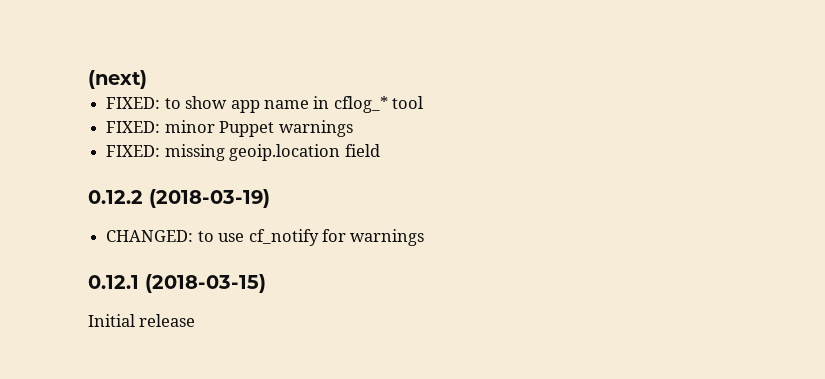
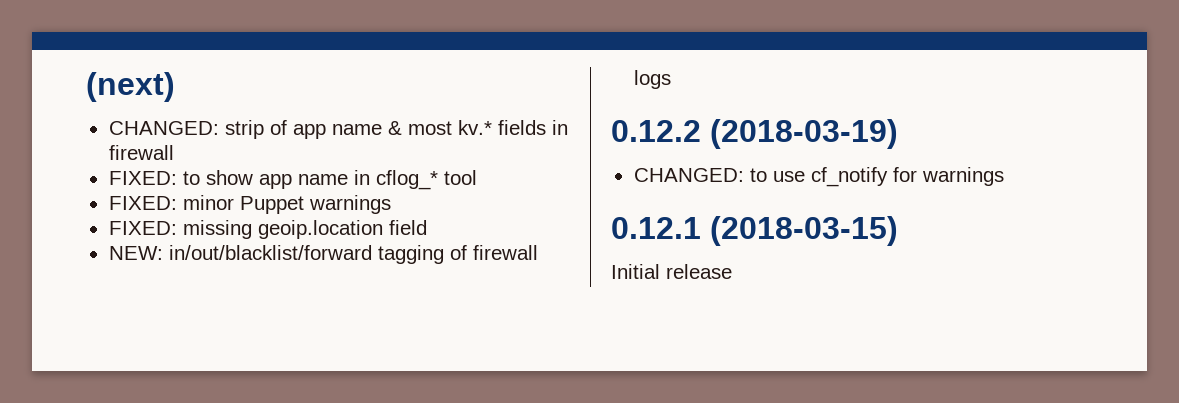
(147, 79) none -> [108,120,568,139] [108,145,174,160] // CHANGED: strip of app name & most kv.* fields in firewall
(380, 150) none -> [108,245,538,264] [633,70,671,89] // NEW: in/out/blacklist/forward tagging of firewall logs

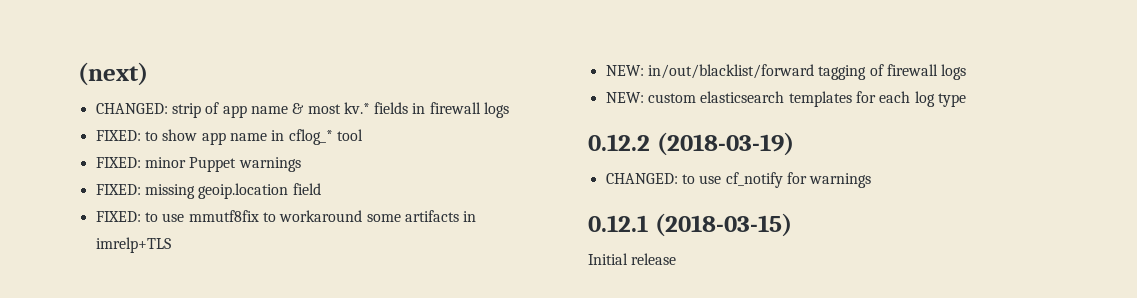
(174, 152) none -> [484,102,510,118] logs
(427, 227) none -> [95,210,477,222] [95,237,171,253] // FIXED: to use mmutf8fix to workaround some artifacts in imrelp+TLS
(671, 79) none -> [605,91,966,107] // NEW: custom elasticsearch templates for each log type

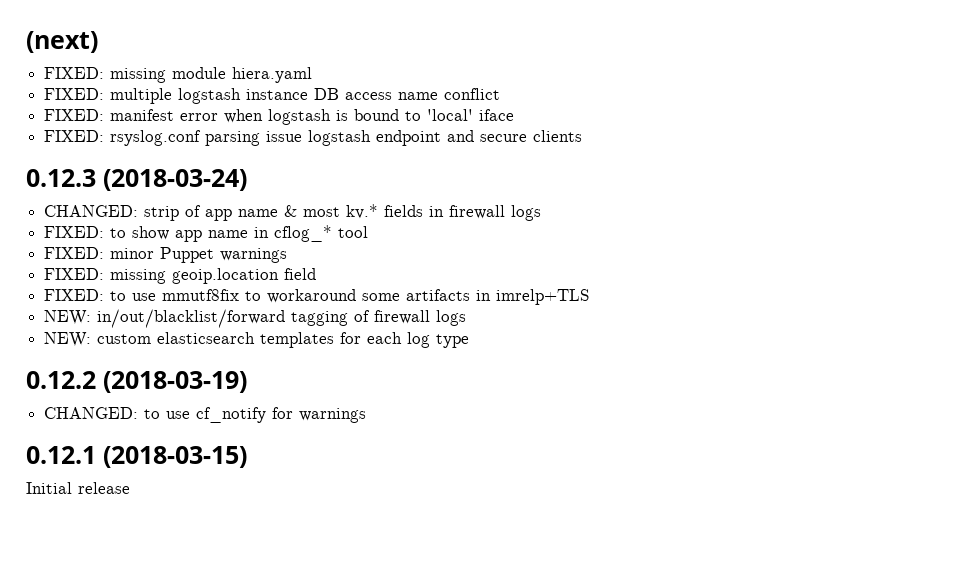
(148, 74) none -> [44,67,313,83] [44,88,501,104] [44,109,515,125] [44,130,583,146] [26,169,247,191] // FIXED: missing module hiera.yaml // FIXED: multiple logstash instance DB access name conflict // FIXED: manifest error when logstash is bound to 'local' iface // FIXED: rsyslog.conf parsing issue logstash endpoint and secure clients // 0.12.3 (2018-03-24)

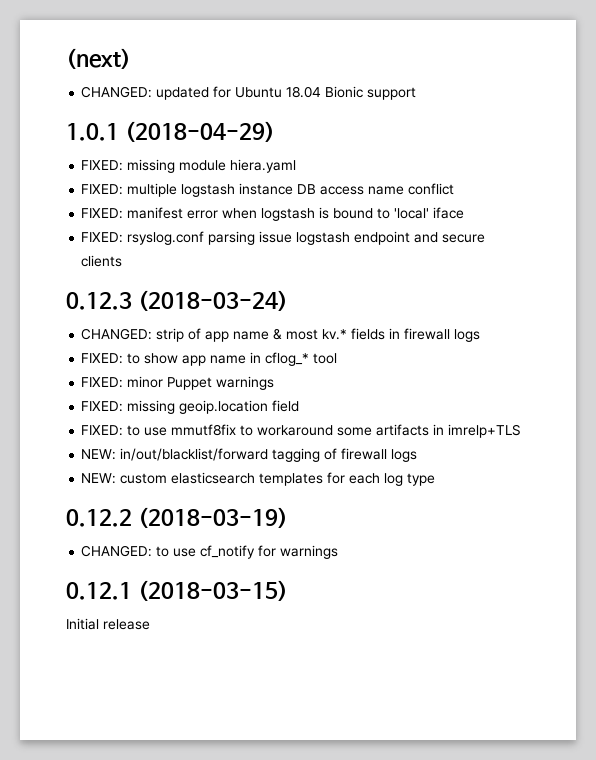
(98, 42) none -> [81,86,417,100] [66,121,275,142] // CHANGED: updated for Ubuntu 18.04 Bionic support // 1.0.1 (2018-04-29)

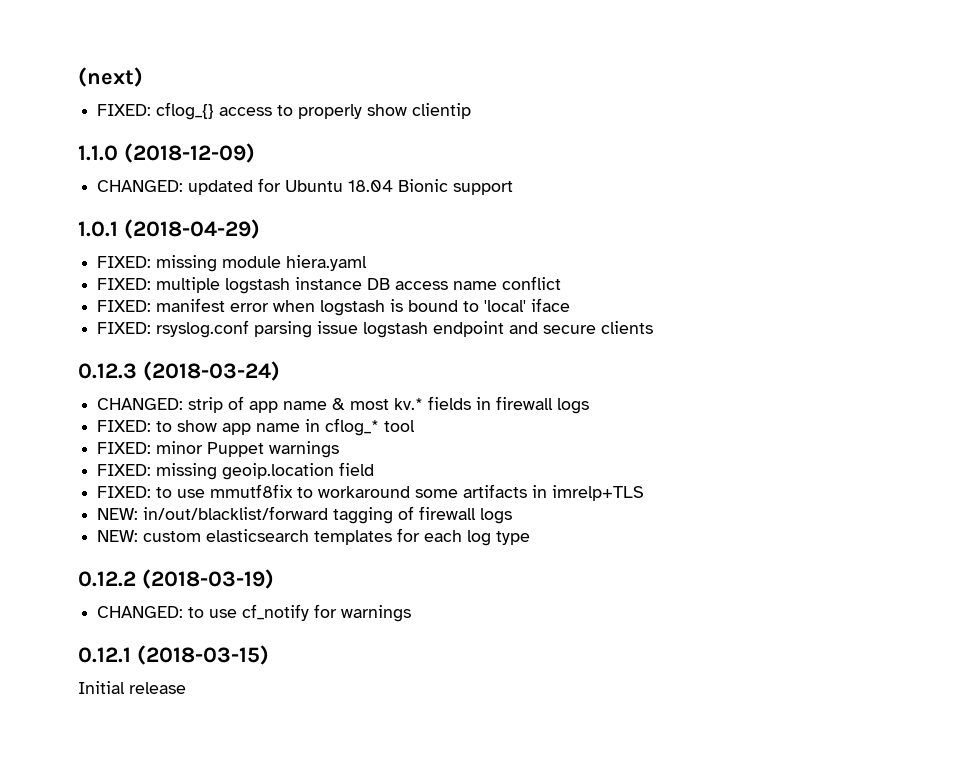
(131, 58) none -> [97,102,472,120] [78,143,255,163] // FIXED: cflog_{} access to properly show clientip // 1.1.0 (2018-12-09)

